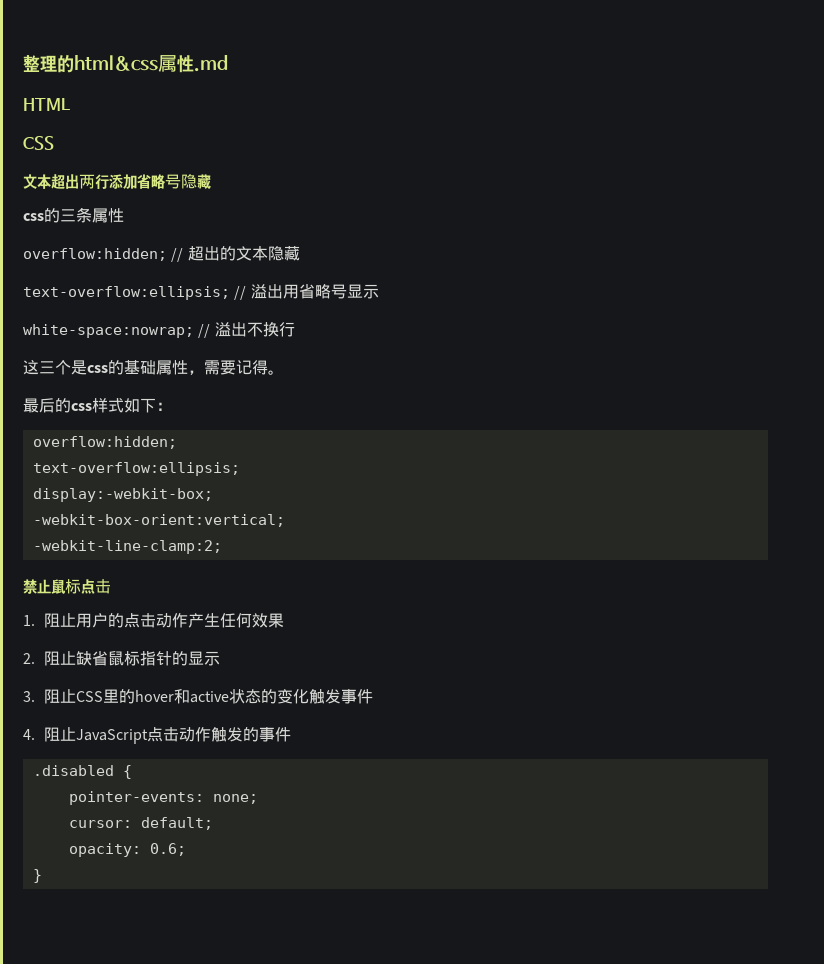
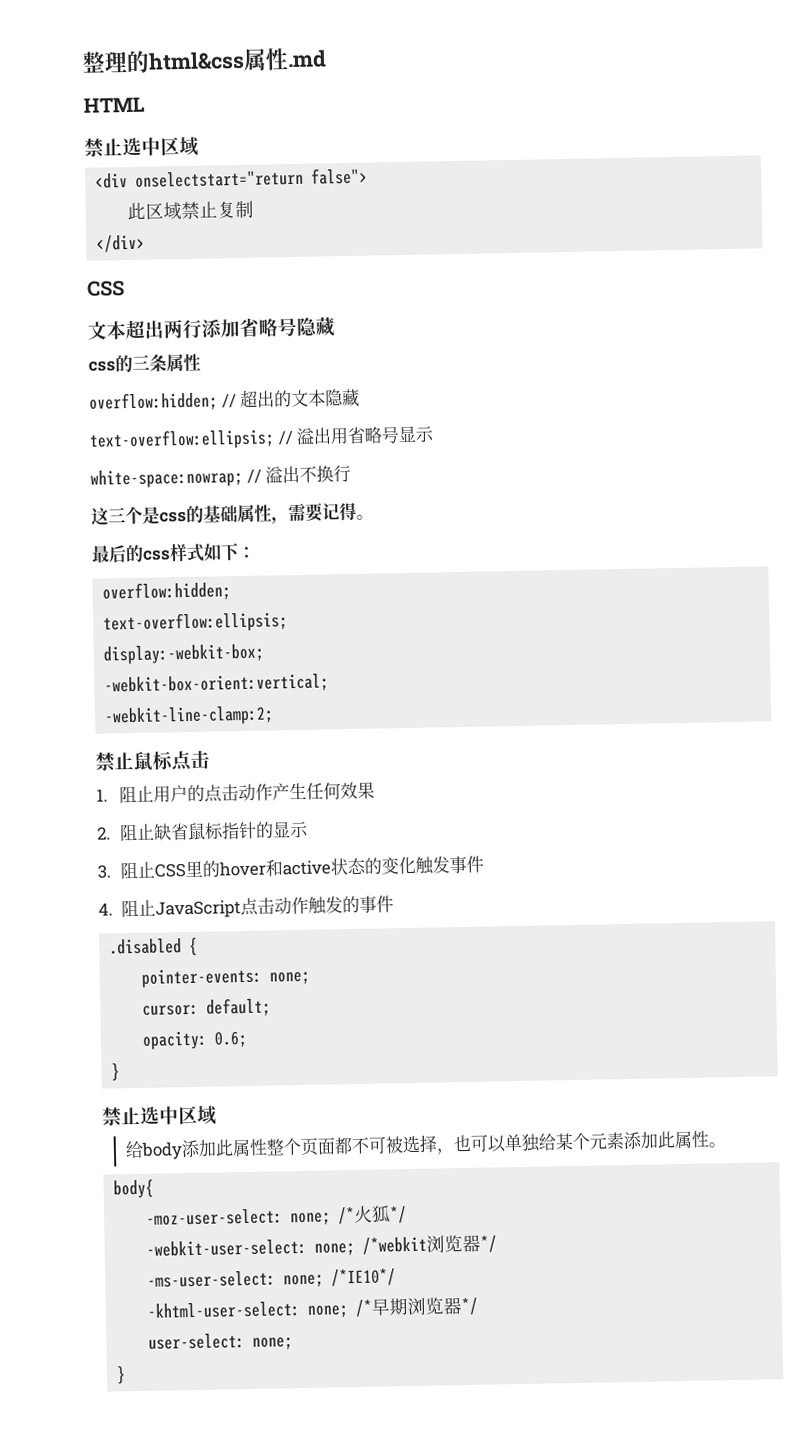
(70, 104) none -> [84,136,199,158] [95,167,369,189] [127,200,255,221] [96,234,146,253] // 禁止选中区域 // <div onselectstart="return false"> // 此区域禁止复制 // </div>
(42, 876) none -> [102,1105,217,1127] [124,1130,726,1160] [113,1178,155,1199] [146,1205,408,1226] [146,1234,498,1257] [147,1268,397,1288] [147,1297,480,1319] [148,1333,294,1350] [116,1365,127,1385] // 禁止选中区域 // 给body添加此属性整个页面都不可被选择，也可以单独给某个元素添加此属性。 // body{ // -moz-user-select: none; /*火狐*/ // -webkit-user-select: none; /*webkit浏览器*/ // -ms-user-select: none; /*IE10*/ // -khtml-user-select: none; /*早期浏览器*/ // user-select: none; // }

